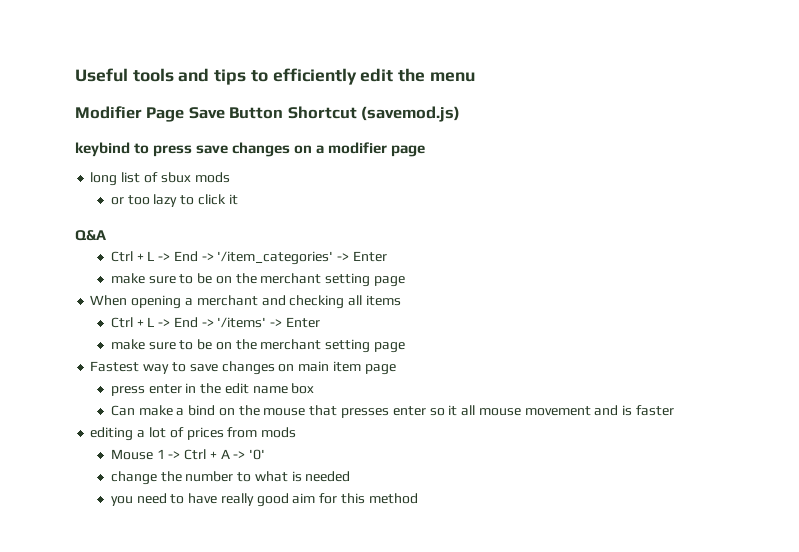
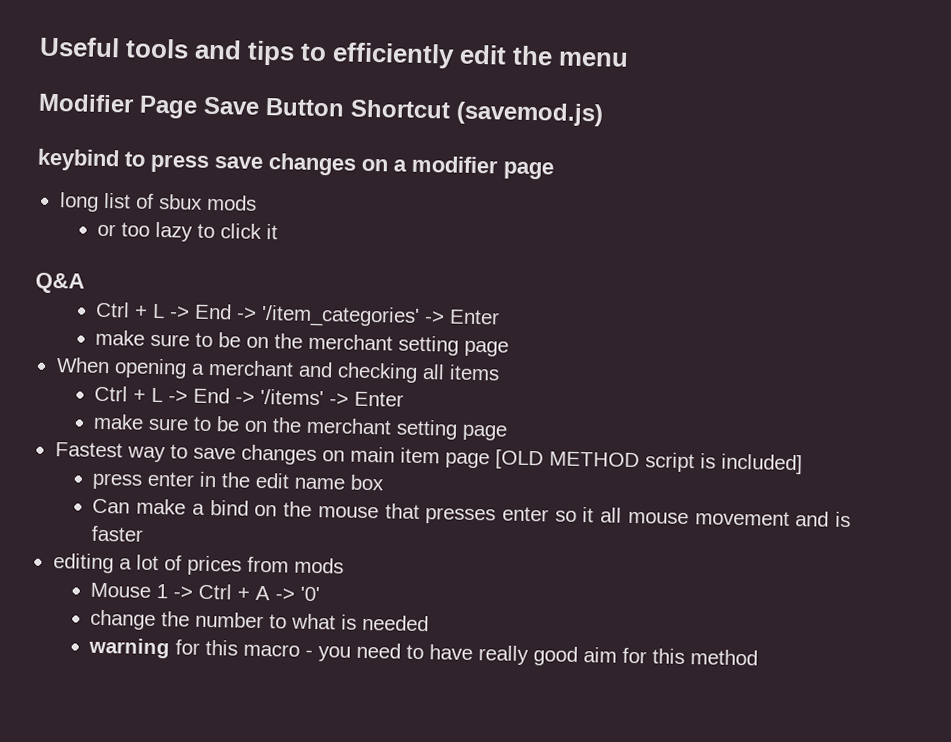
(396, 369) none -> [494,449,803,475] [OLD METHOD script is included]
(351, 476) none -> [88,637,314,659] warning for this macro -

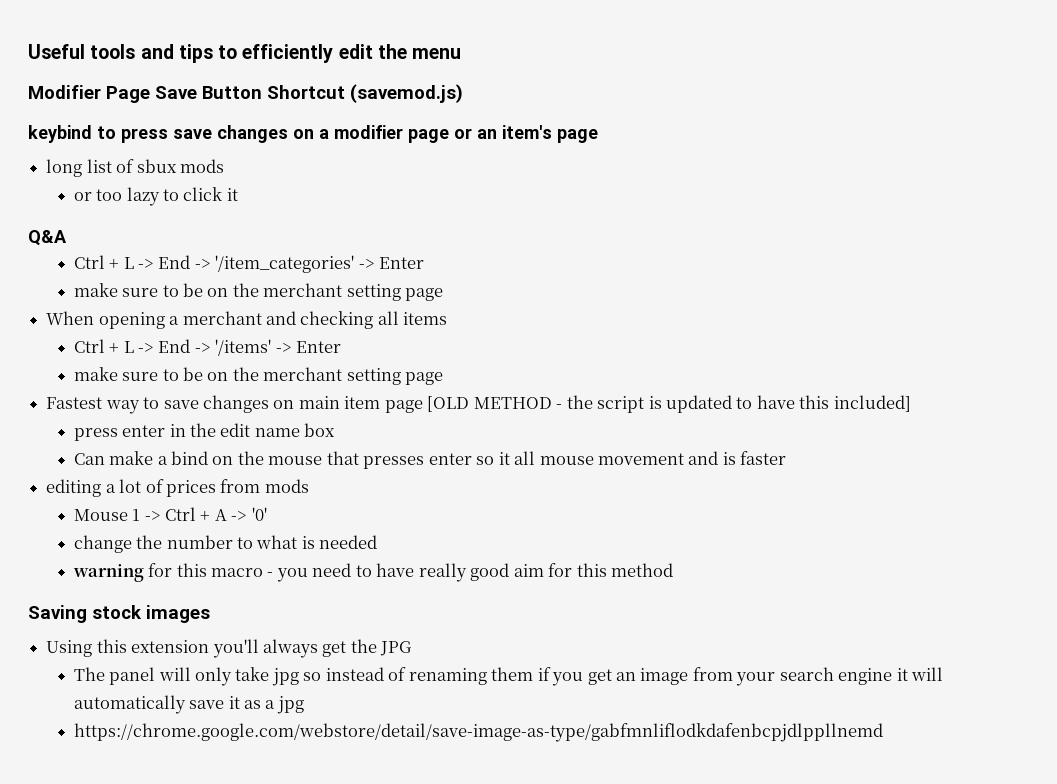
(554, 170) none -> [454,125,598,143] or an item's page
[644,452,716,473] script is -> [556,395,830,413] - the script is updated to have this
(759, 657) none -> [28,605,210,623] [46,639,413,658] [73,667,944,686] [73,695,304,714] [73,723,883,742] // Saving stock images // Using this extension you'll always get the JPG // The panel will only take jpg so instead of renaming them if you get an image from your search engine it will automatically save it as a jpg // https://chrome.google.com/webstore/detail/save-image-as-type/gabfmnliflodkdafenbcpjdlppllnemd

